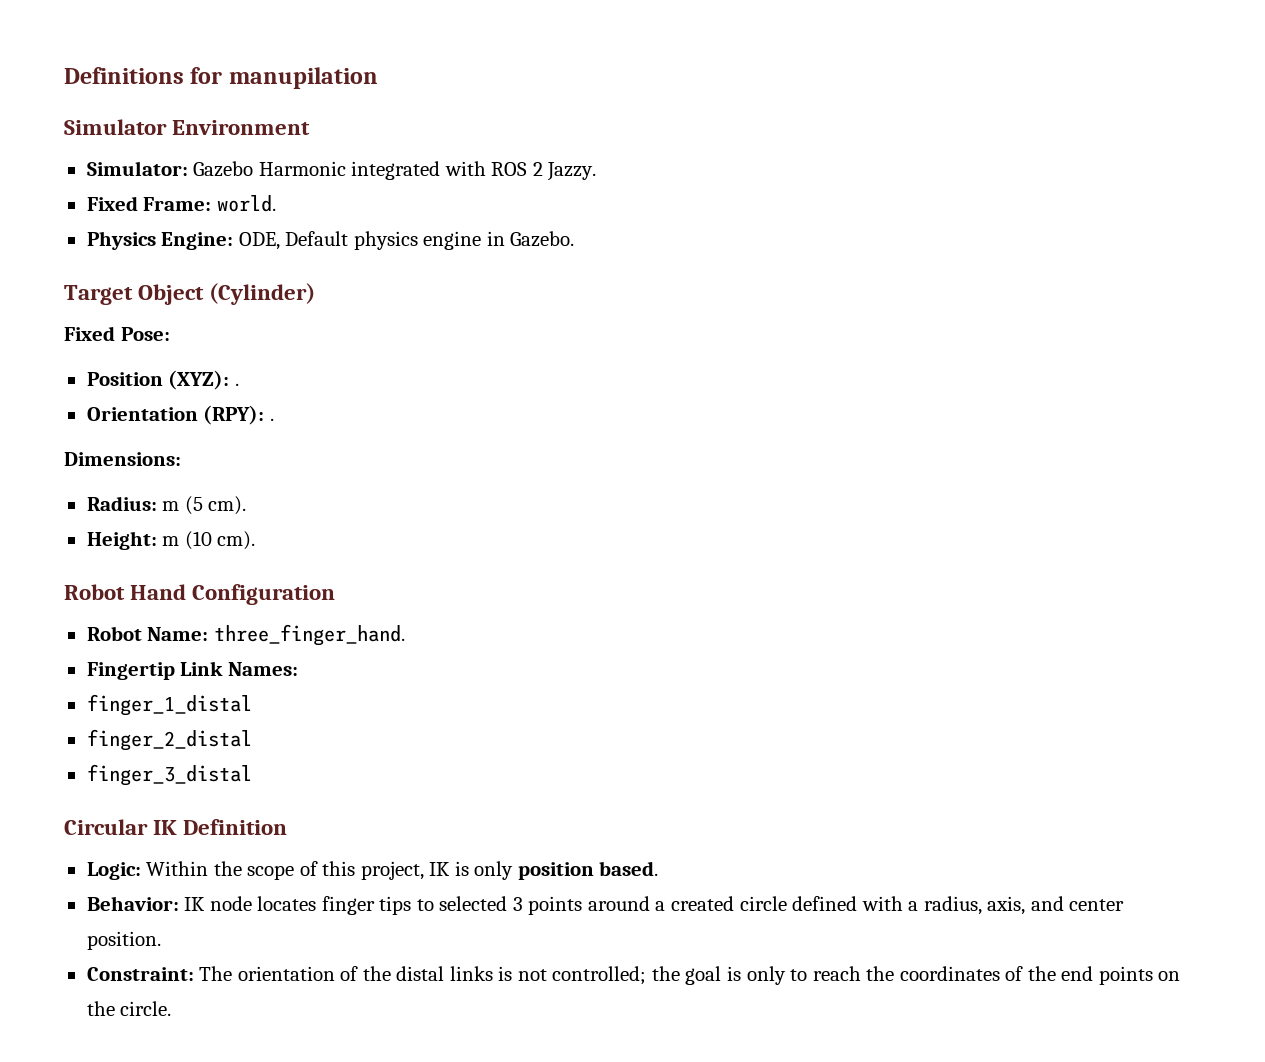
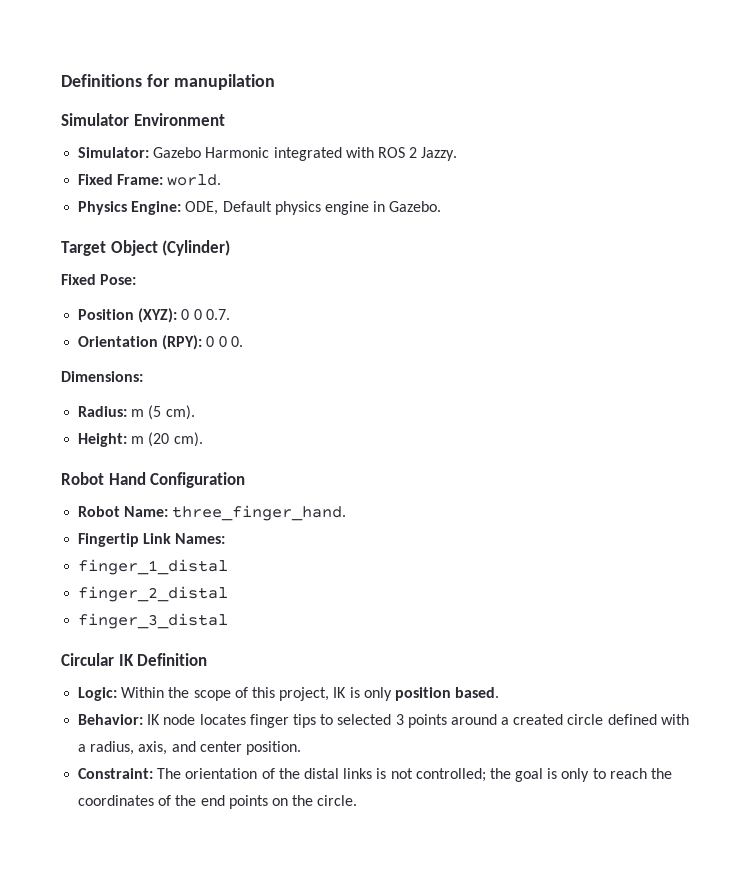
[234,383,239,386] . -> [181,309,230,320] 0 0 0.7.
[269,418,274,421] . -> [206,336,243,347] 0 0 0.
[184,531,212,550] (10 -> [148,432,170,447] (20

